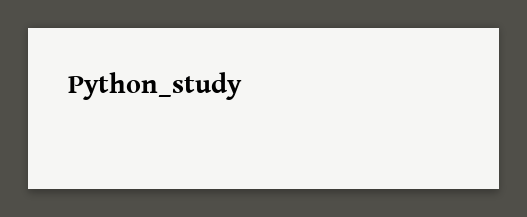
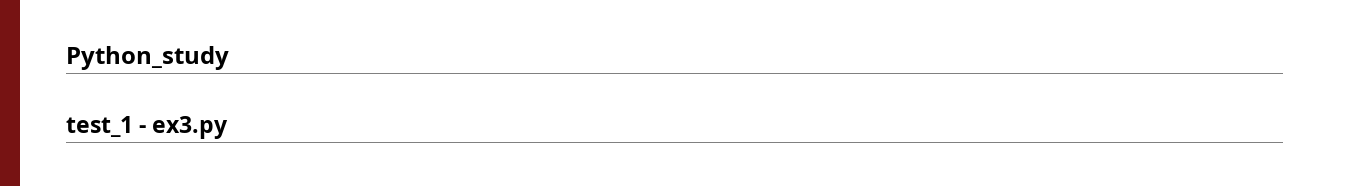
(242, 86) none -> [66,116,229,139] // test_1 - ex3.py

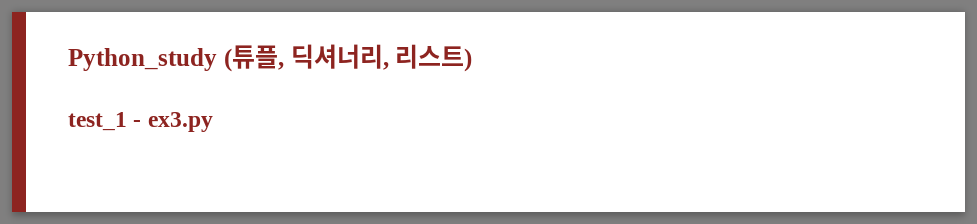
(229, 58) none -> [223,44,473,72] (튜플, 딕셔너리, 리스트)

